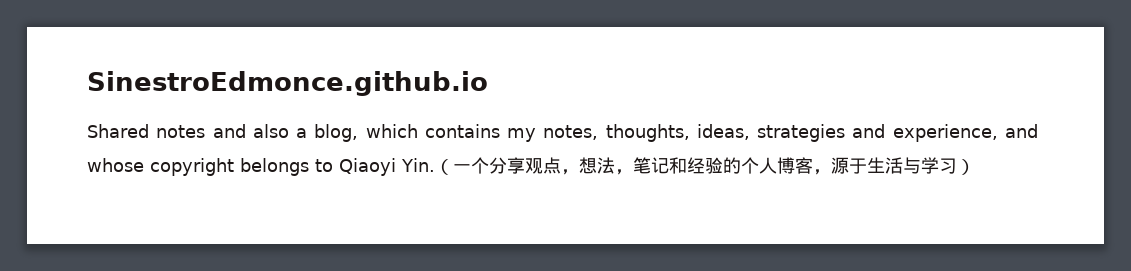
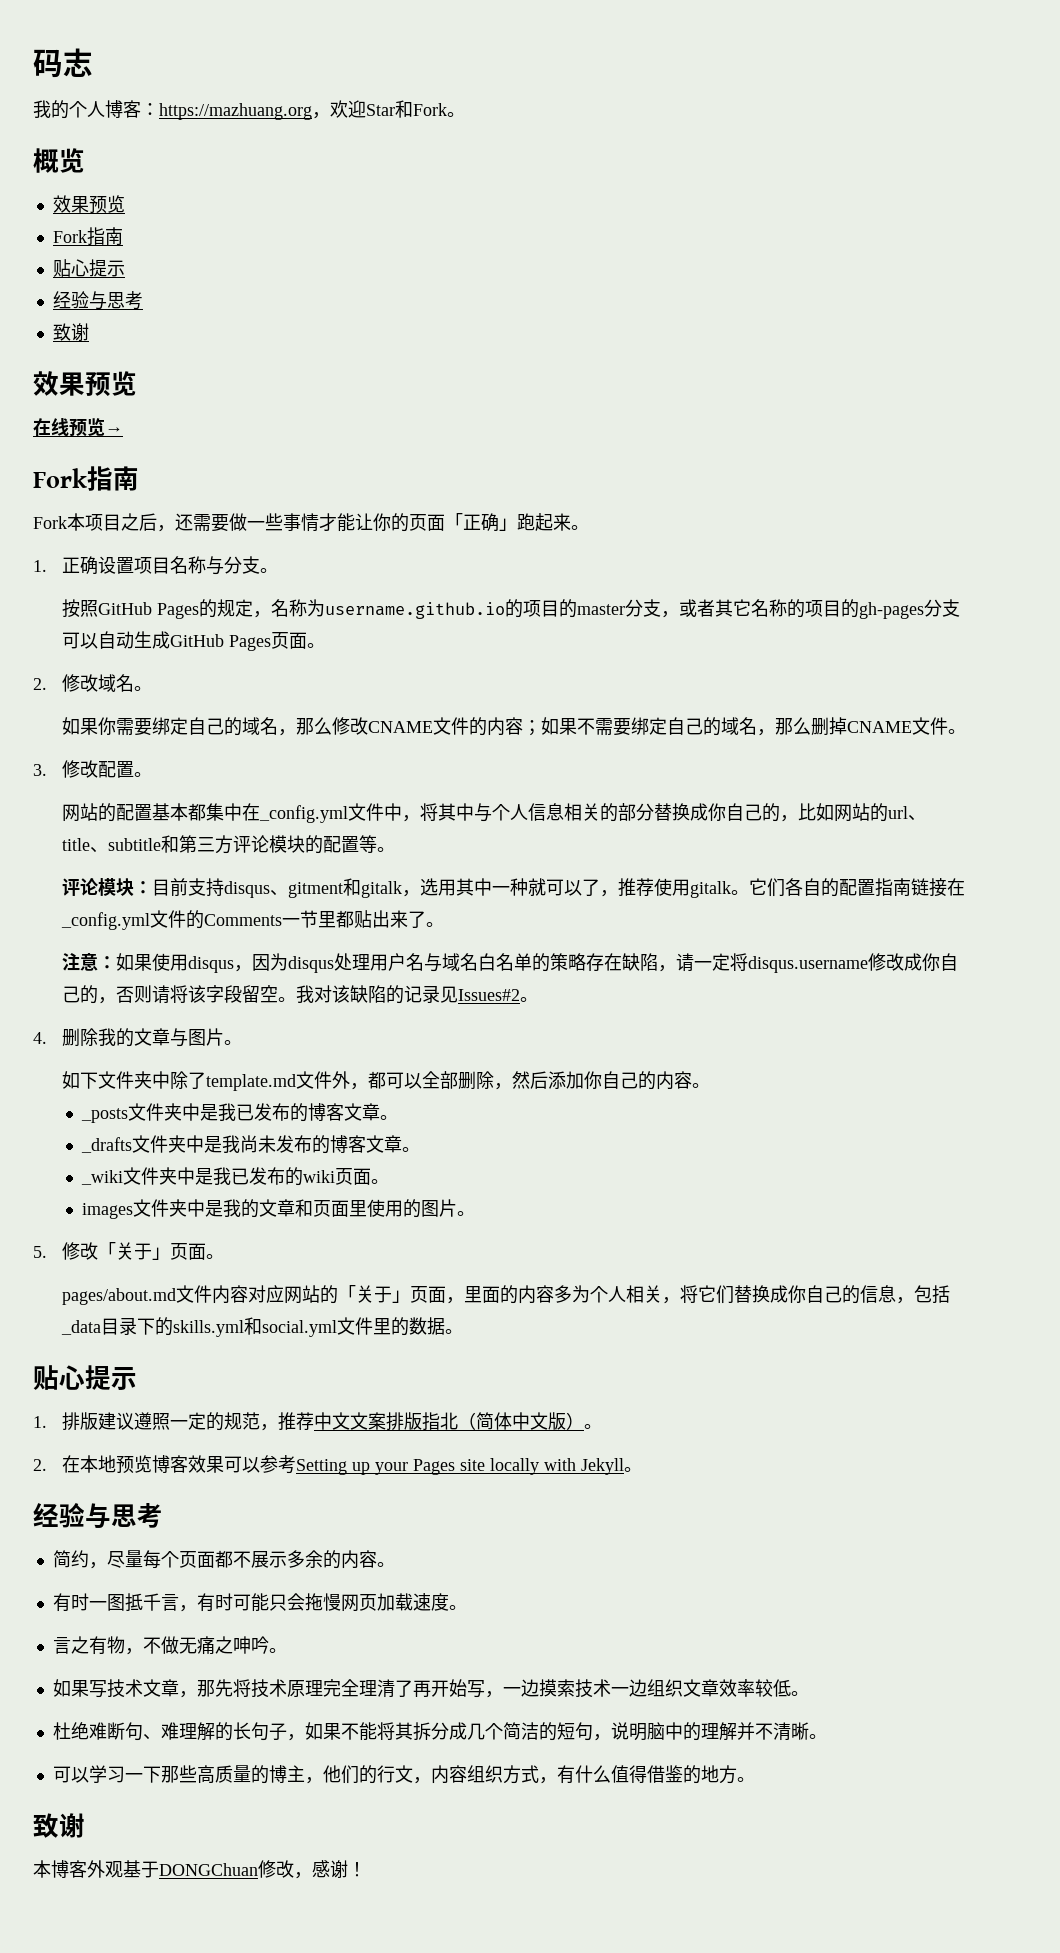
[87,71,488,96] [87,124,1038,142] [87,157,975,176] SinestroEdmonce.github.io // Shared notes and also a blog, which contains my notes, thoughts, ideas, strategies and experience, and whose copyright belongs to Qiaoyi Yin.（一个分享观点，想法，笔记和经验的个人博客，源于生活与学习） -> [33,48,93,78] [33,100,465,120] [33,148,85,173] [52,195,125,214] [52,227,123,246] [52,259,125,277] [52,291,143,310] [52,323,89,341] [33,371,137,397] [33,418,123,437] [33,466,139,491] [33,513,589,532] [33,556,279,575] [62,599,961,619] [62,631,326,651] [33,674,153,692] [62,717,967,736] [33,760,153,778] [62,803,927,823] [62,835,396,854] [62,878,966,898] [61,910,445,930] [62,953,959,973] [62,985,539,1004] [33,1028,243,1047] [62,1071,711,1091] [80,1103,398,1123] [80,1135,420,1154] [80,1167,389,1186] [81,1199,475,1219] [33,1242,225,1260] [62,1285,951,1305] [61,1317,464,1337] [33,1365,137,1390] [33,1412,603,1431] [33,1455,643,1475] [33,1503,163,1528] [52,1550,395,1569] [52,1593,467,1612] [52,1636,287,1655] [52,1679,809,1698] [52,1722,827,1741] [52,1765,755,1784] [33,1813,85,1838] [33,1860,366,1879] 码志 // 我的个人博客：https://mazhuang.org，欢迎Star和Fork。 // 概览 // 效果预览 // Fork指南 // 贴心提示 // 经验与思考 // 致谢 // 效果预览 // 在线预览→ // Fork指南 // Fork本项目之后，还需要做一些事情才能让你的页面「正确」跑起来。 // 1.正确设置项目名称与分支。 // 按照GitHub Pages的规定，名称为username.github.io的项目的master分支，或者其它名称的项目的gh-pages分支可以自动生成GitHub Pages页面。 // 2.修改域名。 // 如果你需要绑定自己的域名，那么修改CNAME文件的内容；如果不需要绑定自己的域名，那么删掉CNAME文件。 // 3.修改配置。 // 网站的配置基本都集中在_config.yml文件中，将其中与个人信息相关的部分替换成你自己的，比如网站的url、title、subtitle和第三方评论模块的配置等。 // 评论模块：目前支持disqus、gitment和gitalk，选用其中一种就可以了，推荐使用gitalk。它们各自的配置指南链接在_config.yml文件的Comments一节里都贴出来了。 // 注意：如果使用disqus，因为disqus处理用户名与域名白名单的策略存在缺陷，请一定将disqus.username修改成你自己的，否则请将该字段留空。我对该缺陷的记录见Issues#2。 // 4.删除我的文章与图片。 // 如下文件夹中除了template.md文件外，都可以全部删除，然后添加你自己的内容。 // _posts文件夹中是我已发布的博客文章。 // _drafts文件夹中是我尚未发布的博客文章。 // _wiki文件夹中是我已发布的wiki页面。 // images文件夹中是我的文章和页面里使用的图片。 // 5.修改「关于」页面。 // pages/about.md文件内容对应网站的「关于」页面，里面的内容多为个人相关，将它们替换成你自己的信息，包括_data目录下的skills.yml和social.yml文件里的数据。 // 贴心提示 // 1.排版建议遵照一定的规范，推荐中文文案排版指北（简体中文版）。 // 2.在本地预览博客效果可以参考Setting up your Pages site locally with Jekyll。 // 经验与思考 // 简约，尽量每个页面都不展示多余的内容。 // 有时一图抵千言，有时可能只会拖慢网页加载速度。 // 言之有物，不做无痛之呻吟。 // 如果写技术文章，那先将技术原理完全理清了再开始写，一边摸索技术一边组织文章效率较低。 // 杜绝难断句、难理解的长句子，如果不能将其拆分成几个简洁的短句，说明脑中的理解并不清晰。 // 可以学习一下那些高质量的博主，他们的行文，内容组织方式，有什么值得借鉴的地方。 // 致谢 // 本博客外观基于DONGChuan修改，感谢！

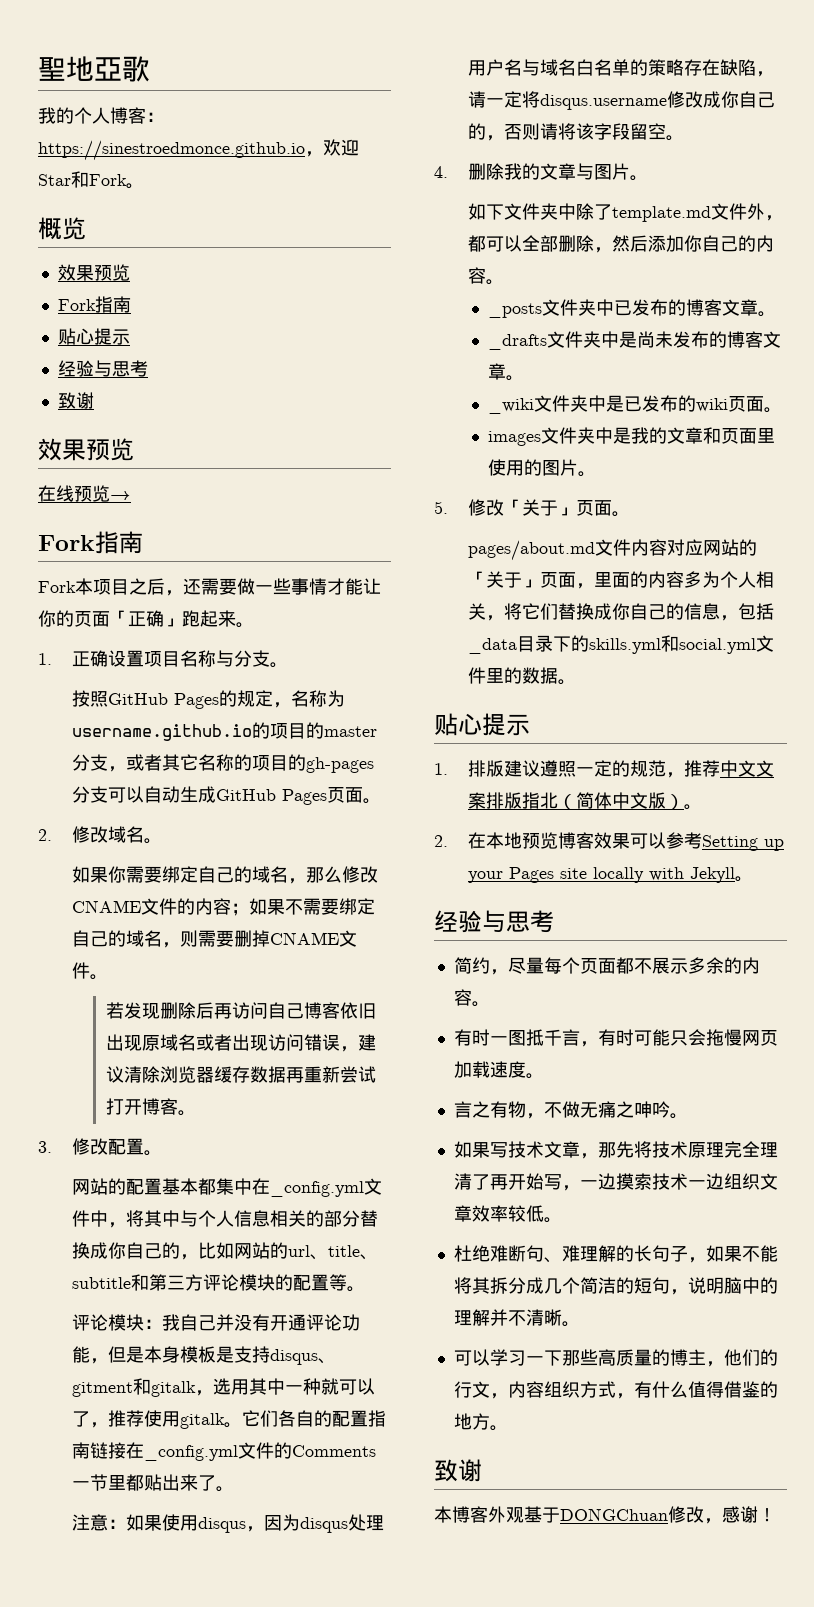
[33,48,93,78] 码志 -> [38,56,150,82] 聖地亞歌
[159,103,312,120] https://mazhuang.org -> [38,140,305,161] https://sinestroedmonce.github.io
[775,717,812,735] 那么 -> [179,930,234,947] 则需要
(967, 731) none -> [105,1002,376,1019] [105,1034,376,1052] [105,1066,376,1083] [105,1098,196,1116] // 若发现删除后再访问自己博客依旧出现原域名或者出现访问错误，建议清除浏览器缓存数据再重新尝试打开博客。
[152,878,189,896] 目前 -> [161,1314,360,1331] [71,1346,234,1364] 我自己并没有开通评论功能，但是本身模板是
[296,985,539,1004] 我对该缺陷的记录见Issues#2。 -> (684, 138) none
[199,1103,236,1121] 是我 -> (614, 307) none
[221,1135,240,1153] 我 -> (637, 339) none
[212,1167,231,1185] 我 -> (624, 403) none

